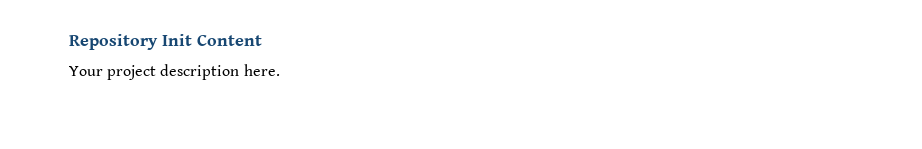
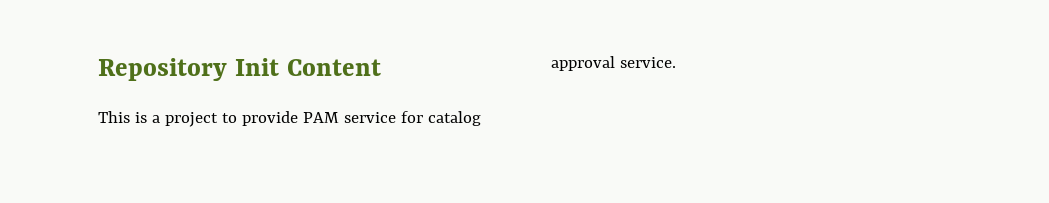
[69,64,280,80] Your project description here. -> [98,111,481,127] [551,56,676,71] This is a project to provide PAM service for catalog approval service.

